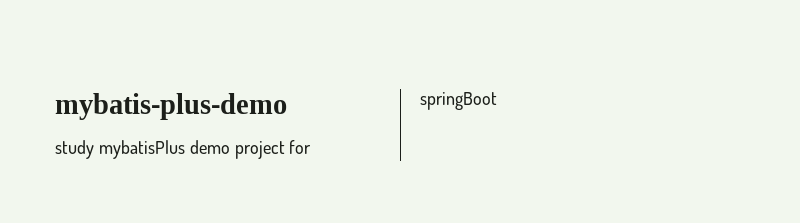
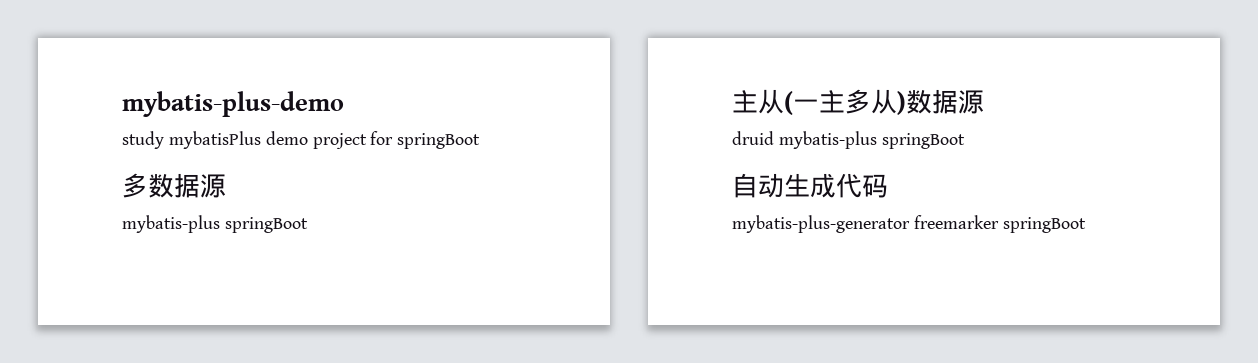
(497, 101) none -> [122,173,226,198] [122,215,308,233] [732,89,984,115] [732,131,965,149] [732,173,888,198] [732,215,1086,233] // 多数据源 // mybatis-plus springBoot // 主从(一主多从)数据源 // druid mybatis-plus springBoot // 自动生成代码 // mybatis-plus-generator freemarker springBoot

